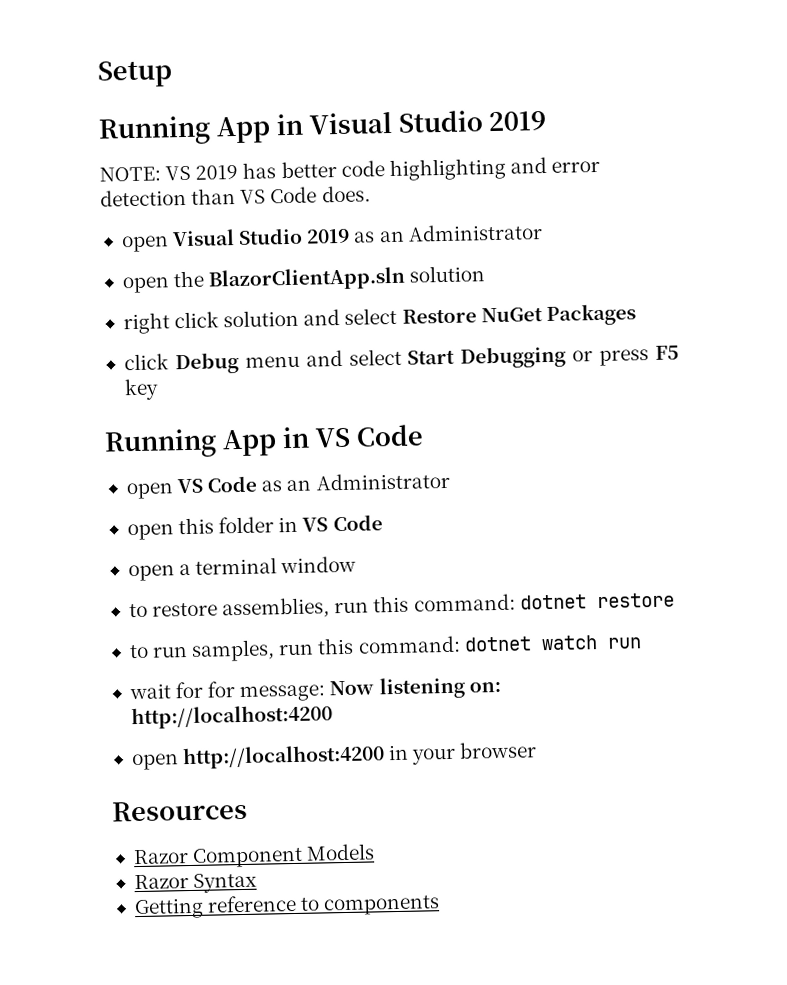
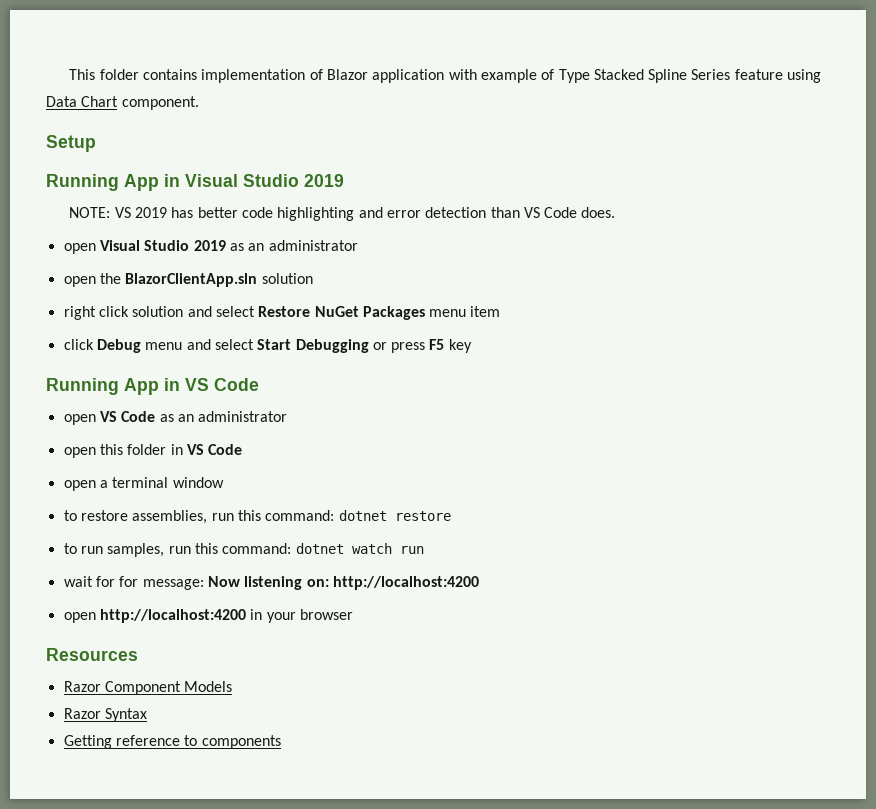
(97, 74) none -> [69,69,822,83] [46,96,199,110] This folder contains implementation of Blazor application with example of Type Stacked Spline Series feature using Data Chart component. //
[407,223,543,242] Administrator -> [268,240,358,251] administrator
(636, 315) none -> [429,306,501,317] menu item
[315,471,450,491] Administrator -> [198,411,288,422] administrator

